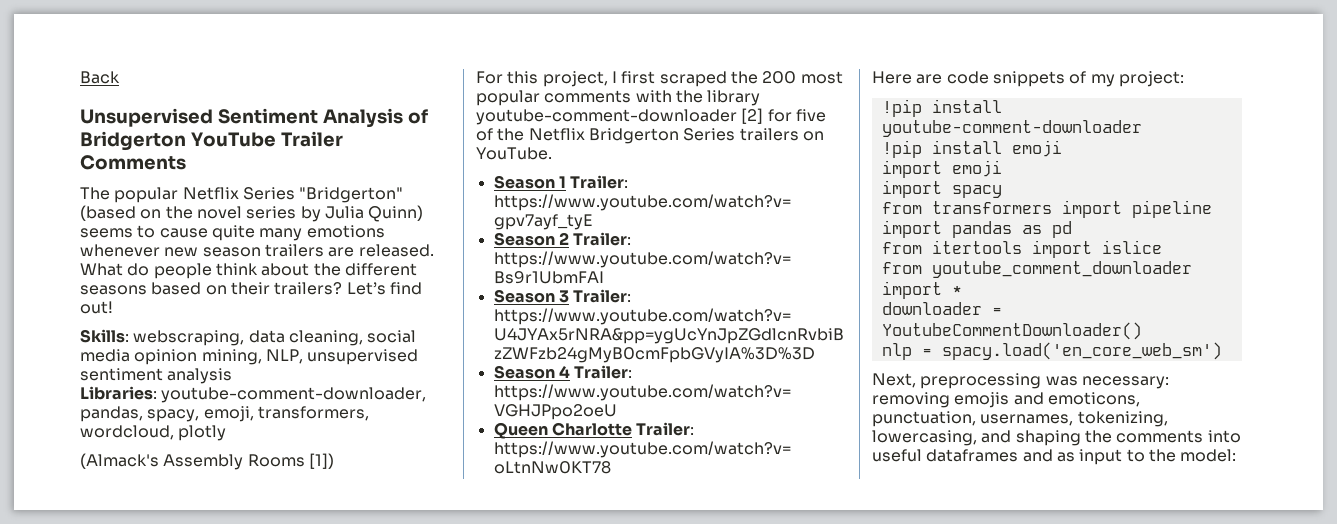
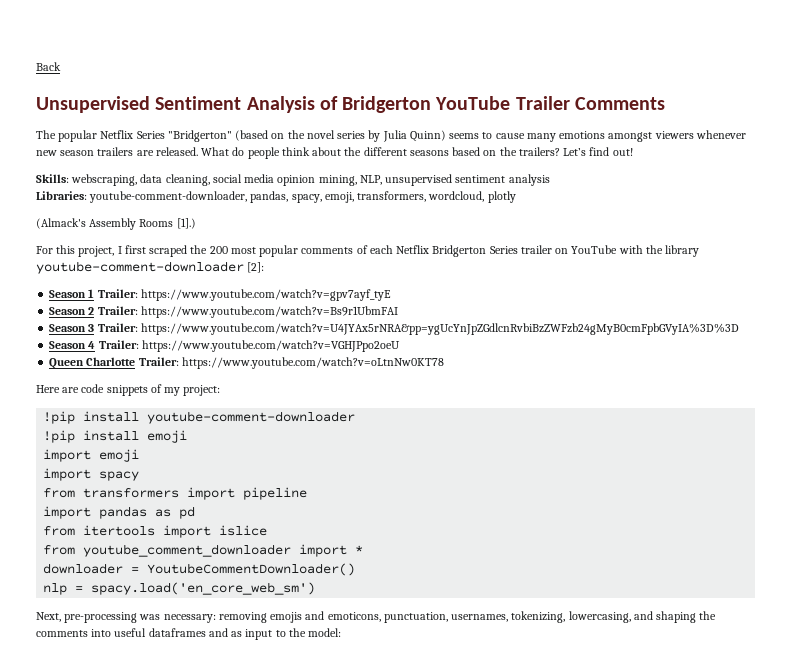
[211,225,255,241] quite -> (525, 136) none
(385, 231) none -> [608,131,694,142] amongst viewers
[230,282,270,295] their -> [499,147,517,156] the
[308,453,334,469] [1]) -> [176,218,196,229] [1].)
[635,90,761,106] [476,108,826,125] [476,128,824,144] [476,147,552,160] with the library youtube-comment-downloader [2] for five of the Netflix Bridgerton Series trailers on YouTube. -> [356,245,700,257] [36,261,265,274] of each Netflix Bridgerton Series trailer on YouTube with the library youtube-comment-downloader [2]:
[920,373,1042,389] preprocessing -> [64,612,138,623] pre-processing

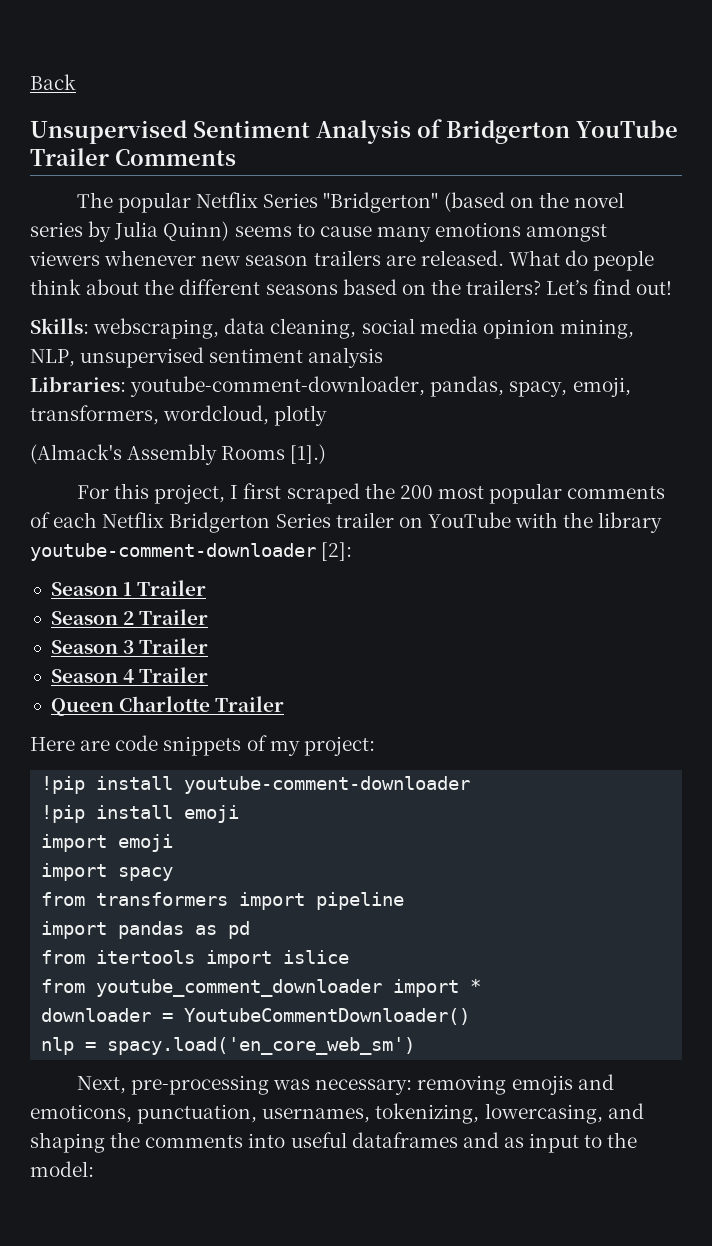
[97,289,391,301] Trailer: https://www.youtube.com/watch?v=gpv7ayf_tyE -> [137,580,207,596] Trailer
[97,306,398,318] Trailer: https://www.youtube.com/watch?v=Bs9r1UbmFAI -> [139,609,209,625] Trailer
[97,323,739,335] Trailer: https://www.youtube.com/watch?v=U4JYAx5rNRA&pp=ygUcYnJpZGdlcnRvbiBzZWFzb24gMyB0cmFpbGVyIA%3D%3D -> [139,638,209,654] Trailer
[98,340,400,352] Trailer: https://www.youtube.com/watch?v=VGHJPpo2oeU -> [139,667,209,683] Trailer
[138,357,444,369] Trailer: https://www.youtube.com/watch?v=oLtnNw0KT78 -> [215,696,285,712] Trailer

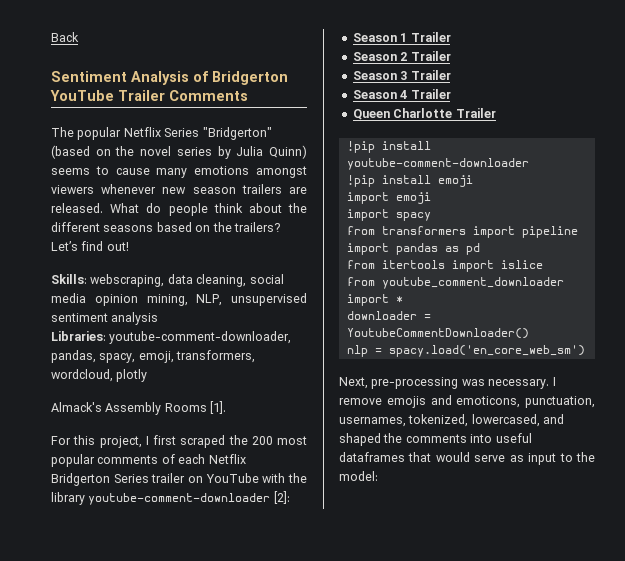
[30,120,187,144] Unsupervised -> (79, 37) none
[30,444,122,464] (Almack's -> [51,402,102,412] Almack's
[290,444,327,464] [1].) -> [210,401,227,414] [1].
[30,735,375,756] // Here are code snippets of my project: -> (496, 113) none
[315,1075,507,1095] necessary: removing -> [488,377,556,389] [339,398,382,405] necessary. I remove
[375,1103,644,1124] [30,1132,105,1153] tokenizing, lowercasing, and shaping -> [408,414,565,427] [339,433,381,446] tokenized, lowercased, and shaped
[462,1132,499,1148] and -> [408,452,506,462] that would serve

